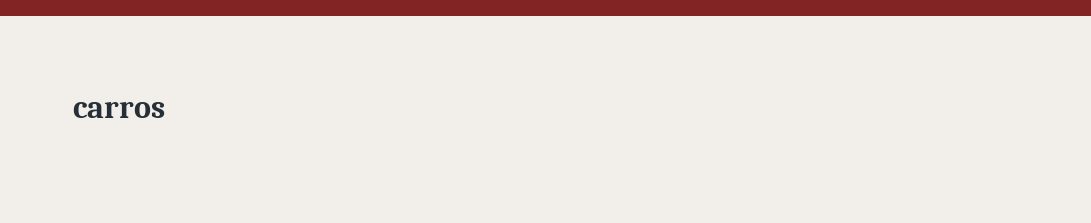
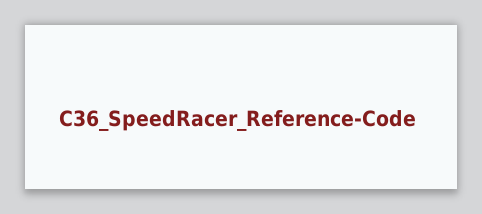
[73,101,165,118] carros -> [59,110,416,131] C36_SpeedRacer_Reference-Code

